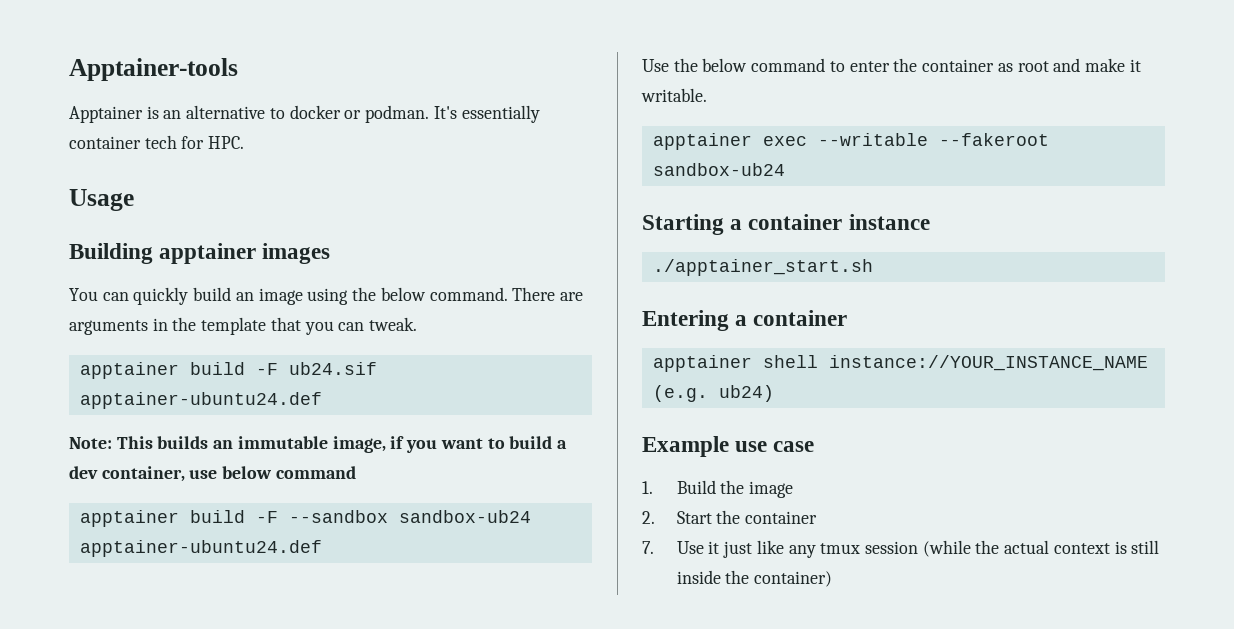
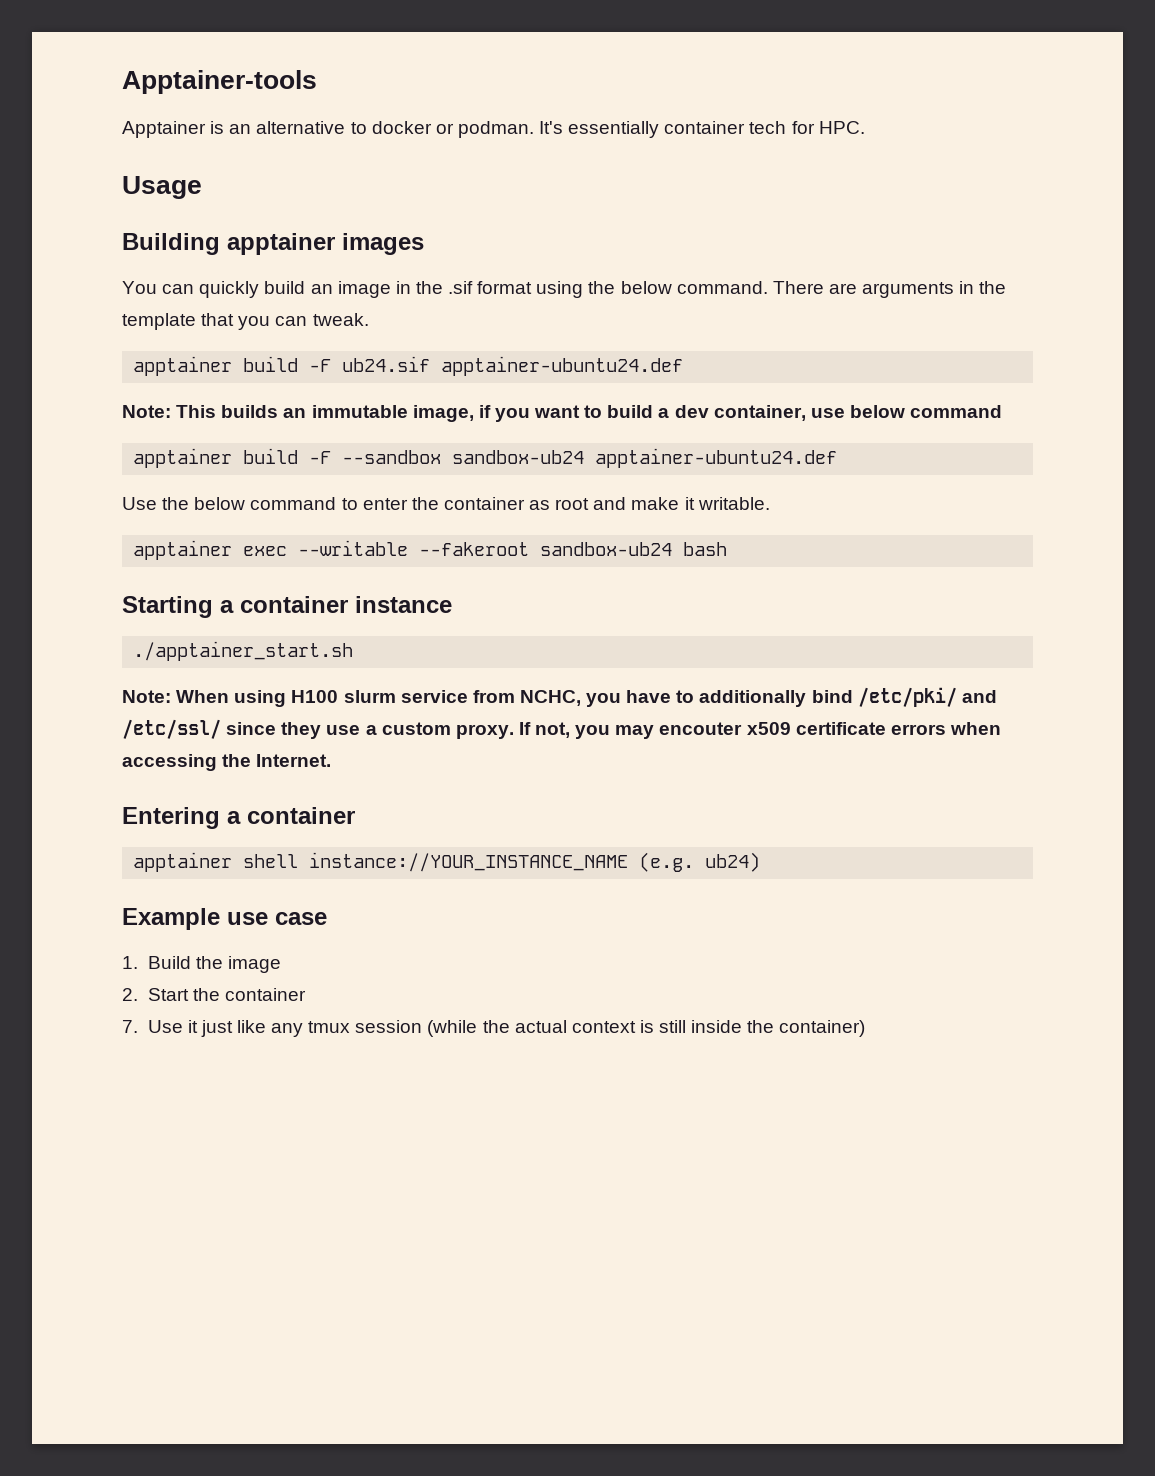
(303, 296) none -> [395,281,533,294] in the .sif format
(785, 169) none -> [683,542,728,556] bash
(873, 267) none -> [122,687,997,707] [122,719,1001,739] [122,754,332,771] // Note: When using H100 slurm service from NCHC, you have to additionally bind /etc/pki/ and /etc/ssl/ since they use a custom proxy. If not, you may encouter x509 certificate errors when accessing the Internet.

